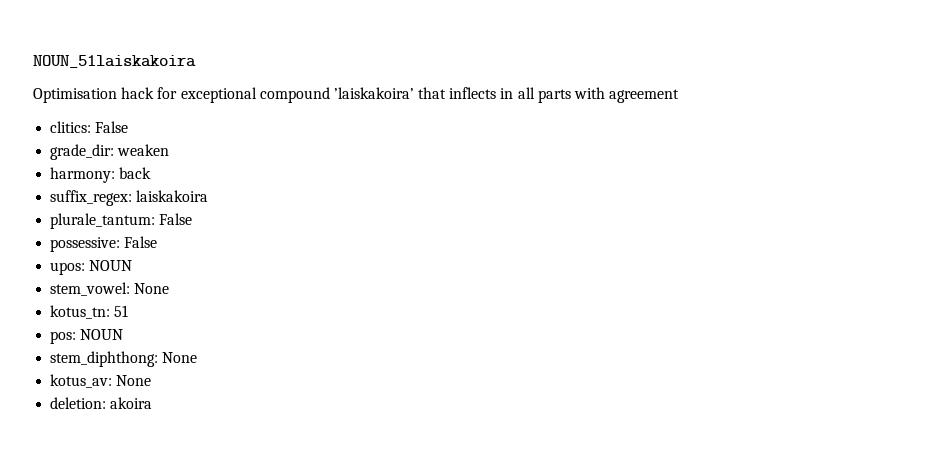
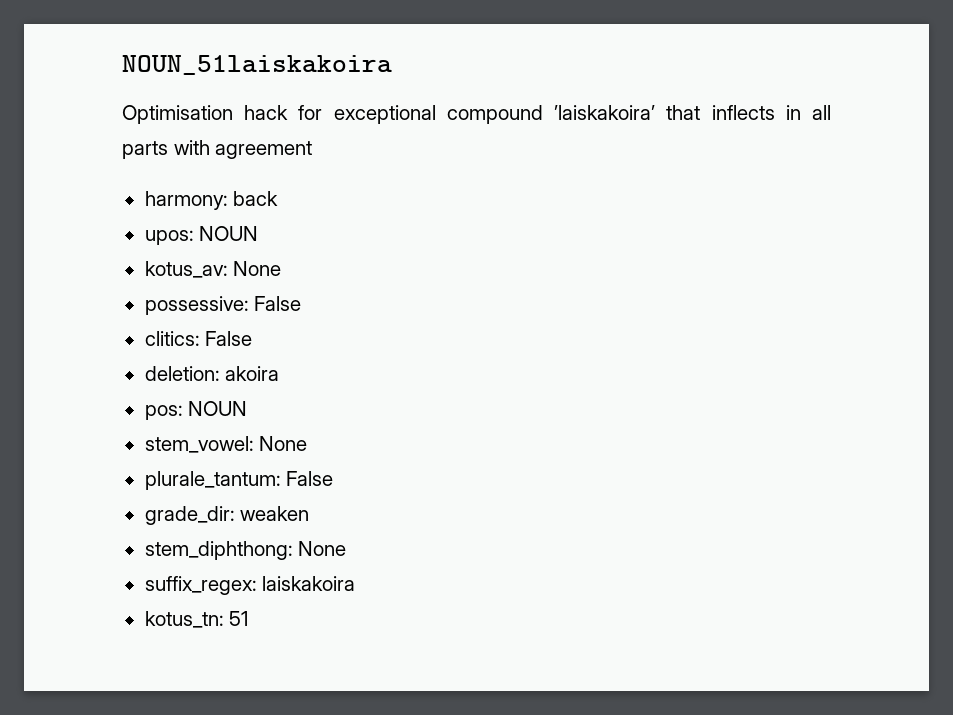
[50,121,92,133] clitics: -> [144,191,279,210] [144,226,259,245] [144,261,282,278] [144,296,302,315] [144,331,253,346] [144,366,280,381] [144,401,248,420] [144,436,308,453] [144,471,281,490] harmony: back // upos: NOUN // kotus_av: None // possessive: False // clitics: False // deletion: akoira // pos: NOUN // stem_vowel: None // plurale_tantum:
[50,167,152,183] harmony: back -> [144,541,347,560] stem_diphthong: None
[50,213,193,229] [50,236,158,252] [50,260,133,275] [50,282,170,296] [50,305,129,319] [50,329,124,344] [50,351,198,367] [50,374,152,388] [50,397,153,409] plurale_tantum: False // possessive: False // upos: NOUN // stem_vowel: None // kotus_tn: 51 // pos: NOUN // stem_diphthong: None // kotus_av: None // deletion: akoira -> [144,611,249,628] kotus_tn: 51

